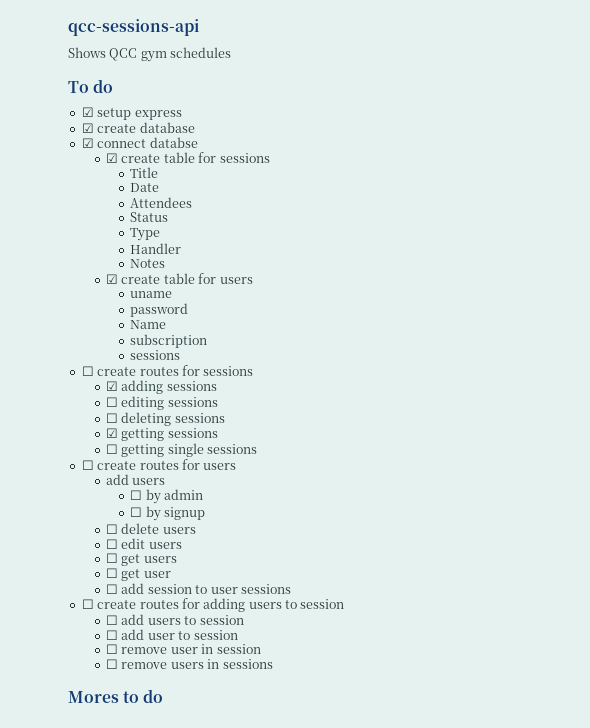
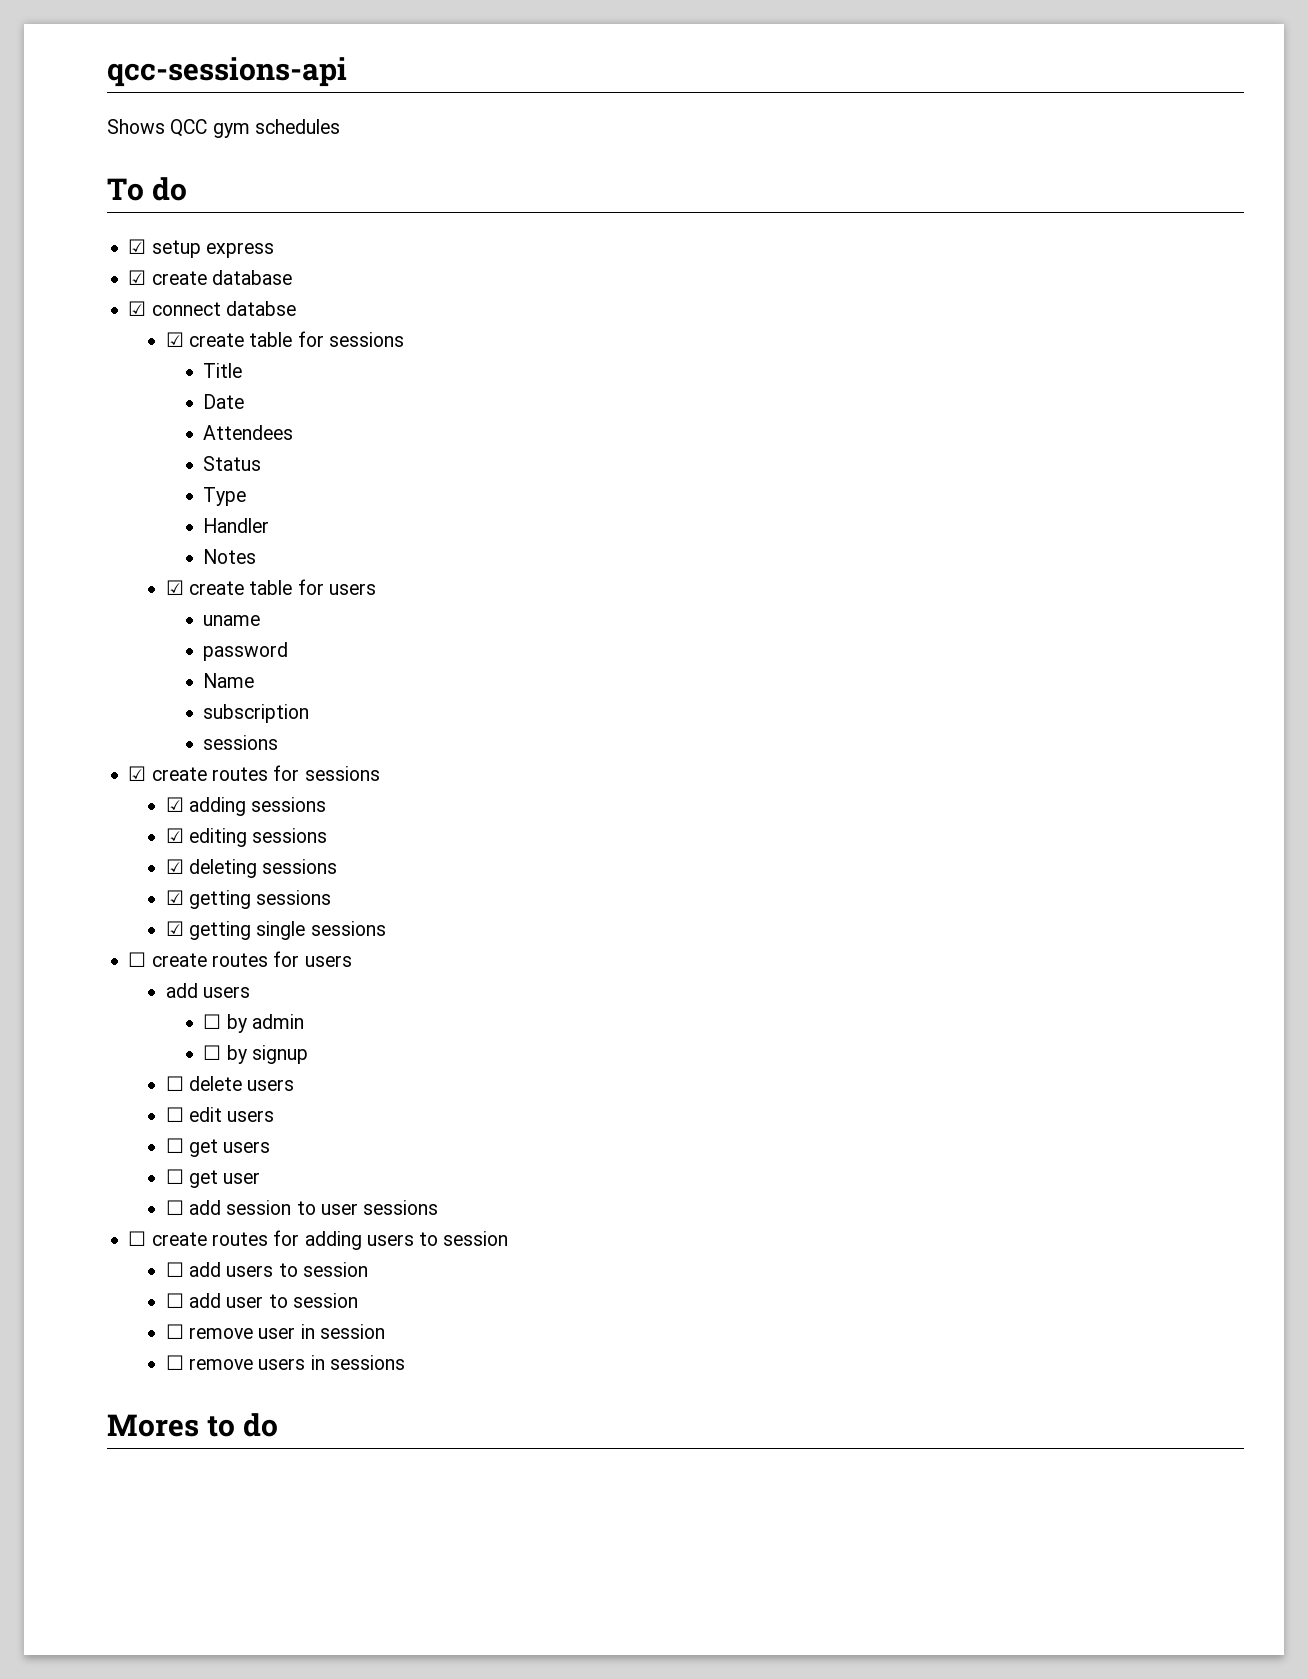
[81,366,94,376] ☐ -> [128,766,147,781] ☑
[106,397,119,407] ☐ -> [165,828,184,843] ☑
[106,413,119,423] ☐ -> [165,859,184,874] ☑
[106,444,119,454] ☐ -> [165,921,184,936] ☑

